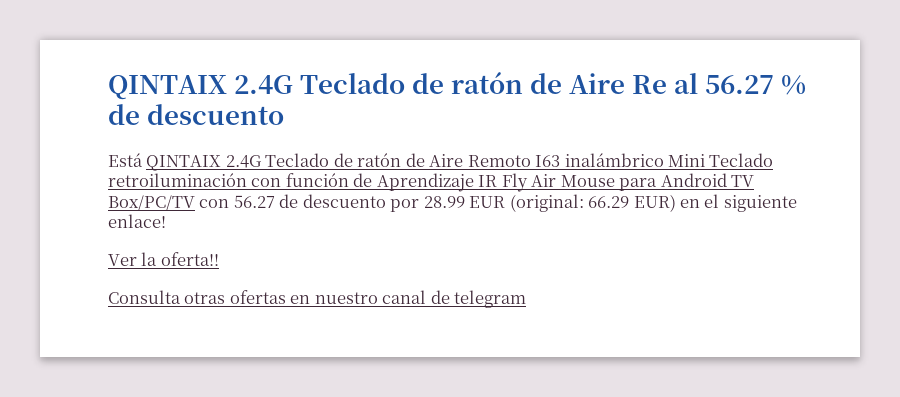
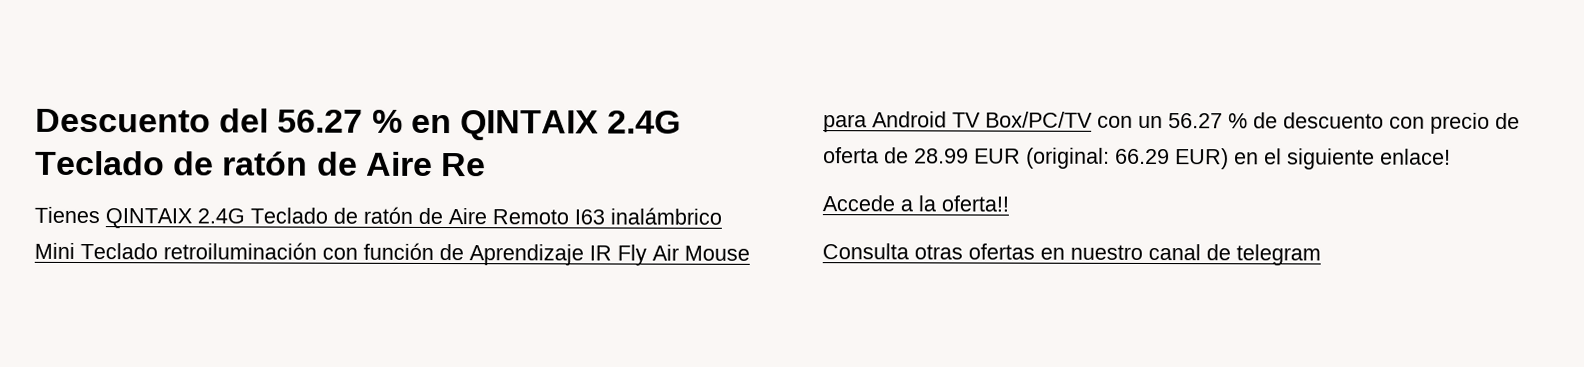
(108, 87) none -> [35,108,452,134] Descuento del 56.27 % en
[674,73,807,95] [108,104,285,125] [108,153,143,167] al 56.27 % de descuento // Está -> [34,206,100,224] // Tienes
[233,194,420,212] 56.27 de descuento por -> [1138,112,1520,134] [823,147,909,164] un 56.27 % de descuento con precio de oferta de
[108,254,137,266] Ver -> [822,195,913,212] Accede a

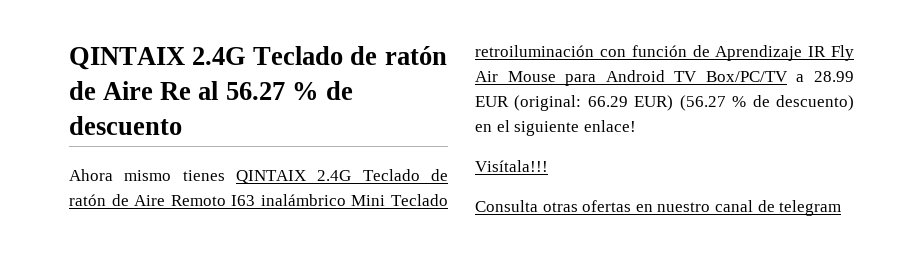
[35,108,452,134] Descuento del 56.27 % en -> (69, 58) none
[34,206,100,224] // Tienes -> [198,81,353,100] [69,116,182,135] [69,169,225,181] al 56.27 % de descuento // Ahora mismo tienes
[1097,112,1520,134] [823,147,909,164] con un 56.27 % de descuento con precio de oferta de -> [796,74,805,82] a
(1229, 159) none -> [679,95,854,111] (56.27 % de descuento)
[822,195,1009,212] Accede a la oferta!! -> [475,160,548,172] Visítala!!!

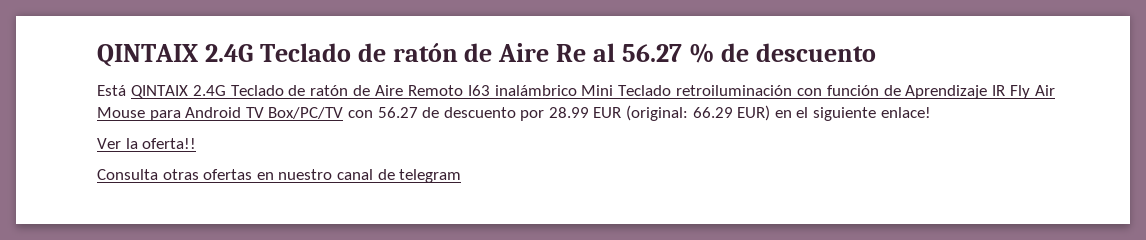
[69,169,225,181] Ahora mismo tienes -> [97,85,126,96] Está
[796,74,805,82] a -> [347,107,545,121] con 56.27 de descuento por
[679,95,854,111] (56.27 % de descuento) -> (771, 113) none
[475,160,548,172] Visítala!!! -> [97,138,197,149] Ver la oferta!!

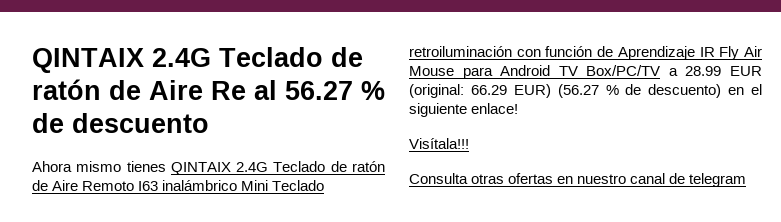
[97,85,126,96] Está -> [32,161,166,172] Ahora mismo tienes
[347,107,545,121] con 56.27 de descuento por -> [668,68,678,76] a
(771, 113) none -> [557,84,722,98] (56.27 % de descuento)
[97,138,197,149] Ver la oferta!! -> [409,138,469,149] Visítala!!!

